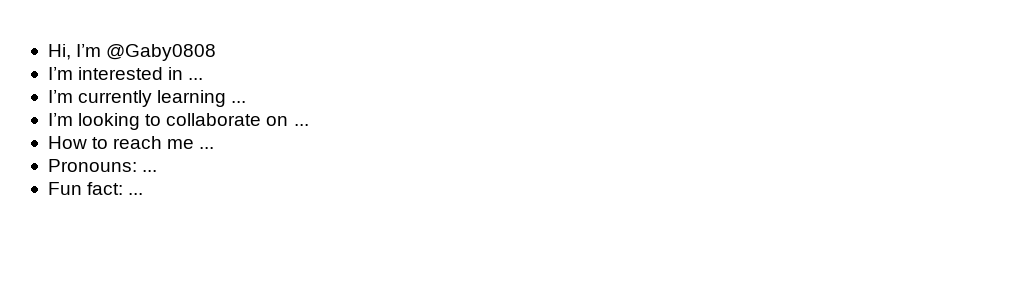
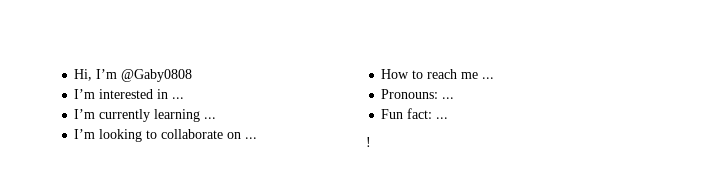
(144, 194) none -> [366,137,371,147] // !

